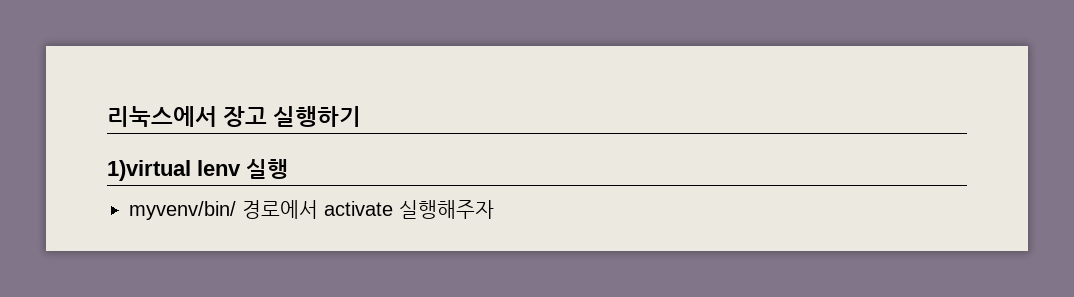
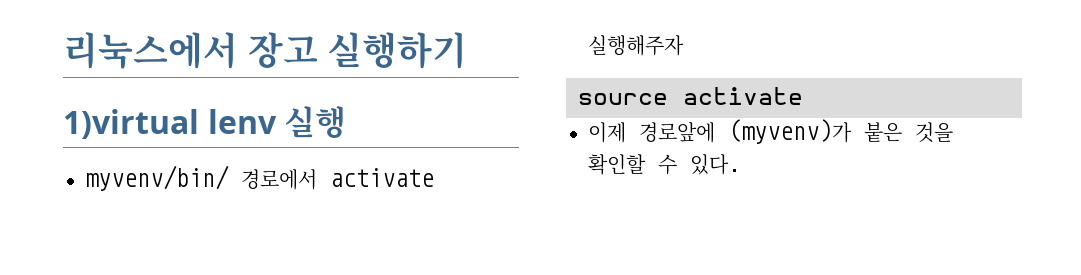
(494, 209) none -> [578,87,803,105] [588,119,953,144] [588,154,741,175] // source activate // 이제 경로앞에 (myvenv)가 붙은 것을 확인할 수 있다.

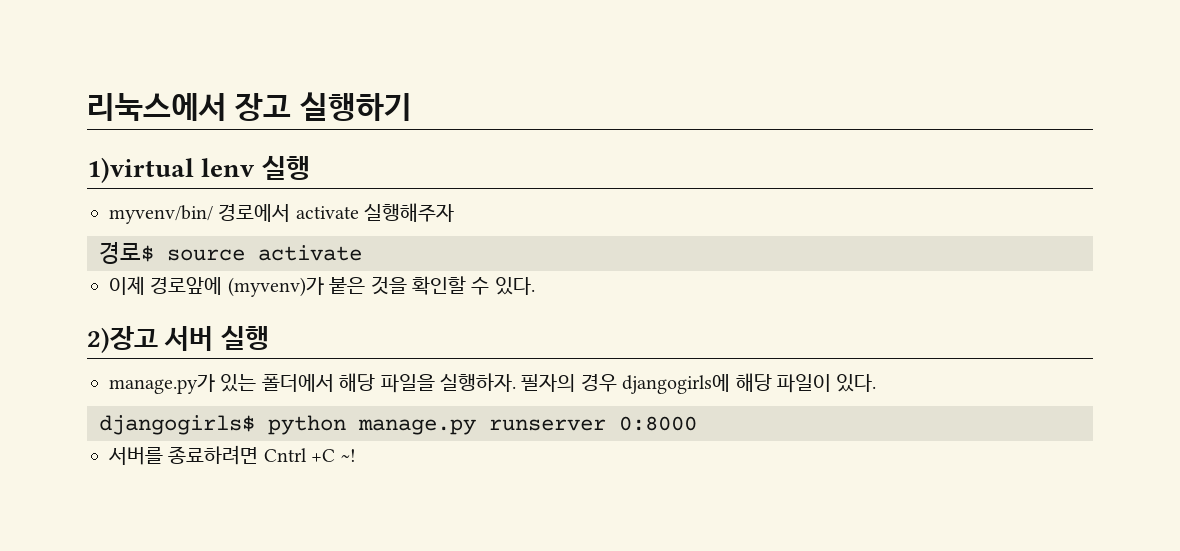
(684, 45) none -> [99,242,154,264] 경로$
(741, 164) none -> [87,325,269,353] [109,373,877,394] [99,415,697,435] [108,445,356,465] // 2)장고 서버 실행 // manage.py가 있는 폴더에서 해당 파일을 실행하자. 필자의 경우 djangogirls에 해당 파일이 있다. // djangogirls$ python manage.py runserver 0:8000 // 서버를 종료하려면 Cntrl +C ~!

